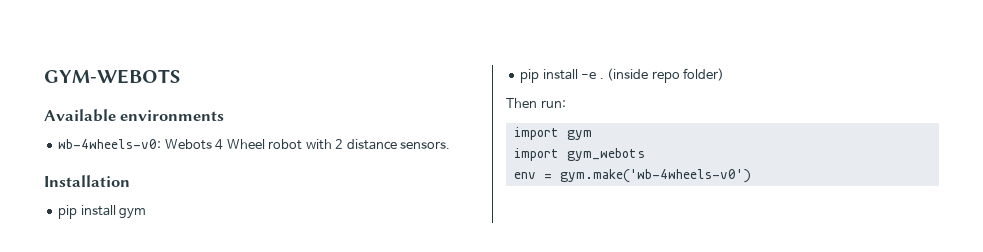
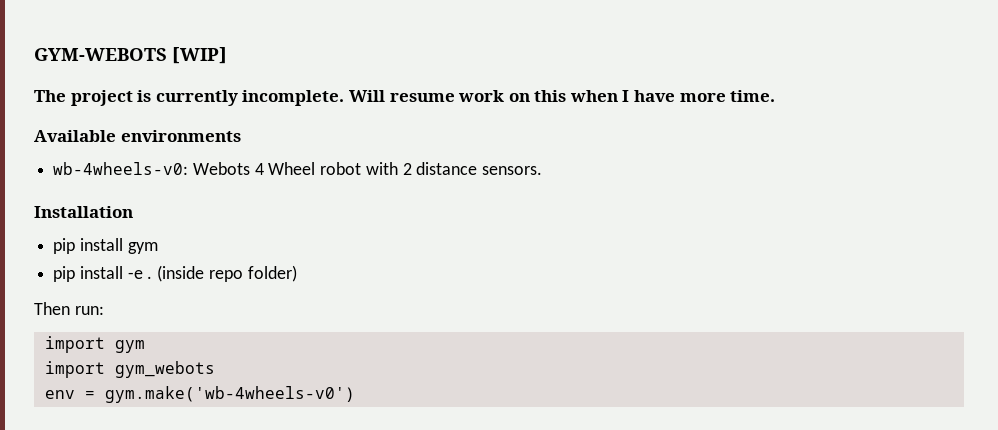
(181, 76) none -> [172,47,227,64] [34,90,776,106] [WIP] // The project is currently incomplete. Will resume work on this when I have more time.

